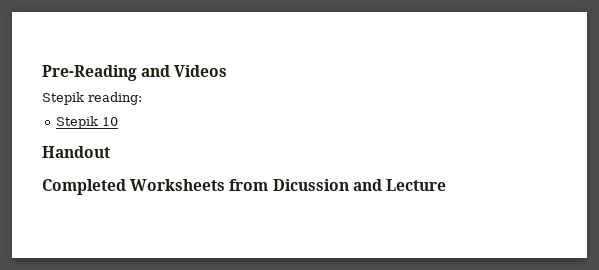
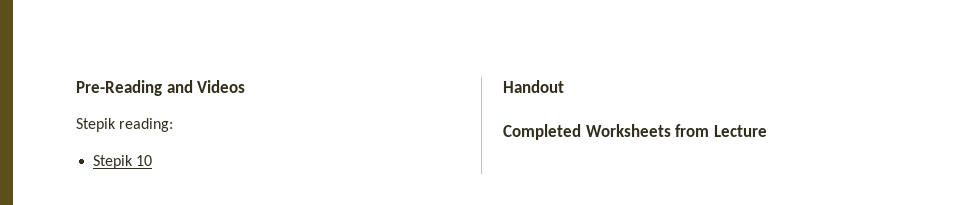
[272,179,382,191] Dicussion and -> (710, 130) none

